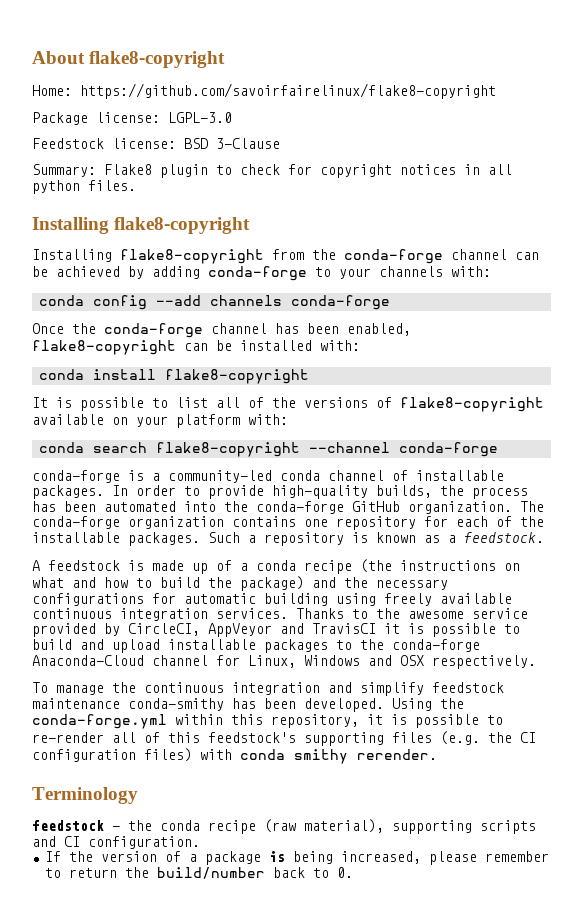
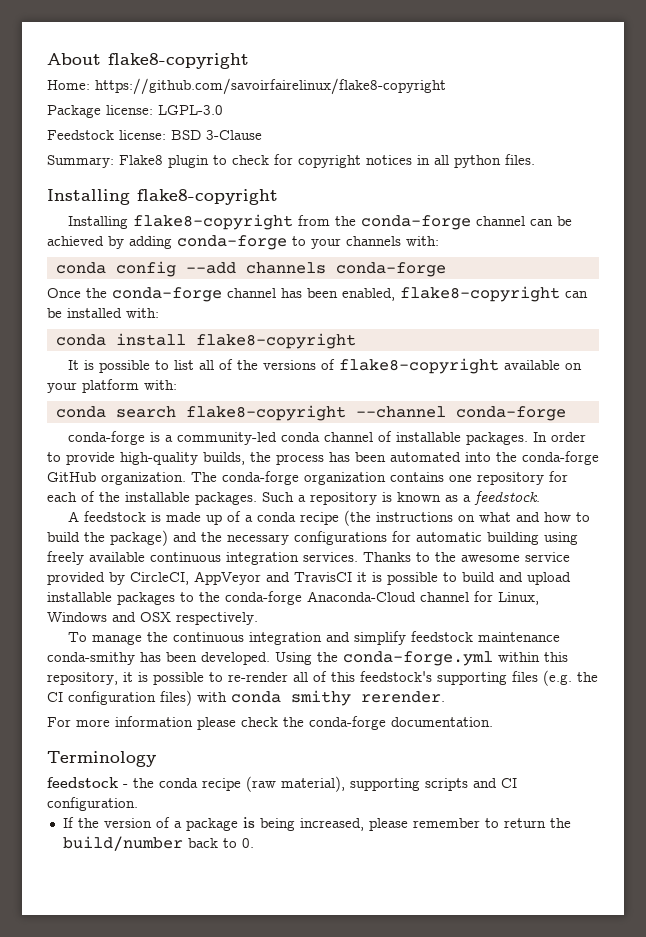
(437, 754) none -> [47,716,493,730] // For more information please check the conda-forge documentation.

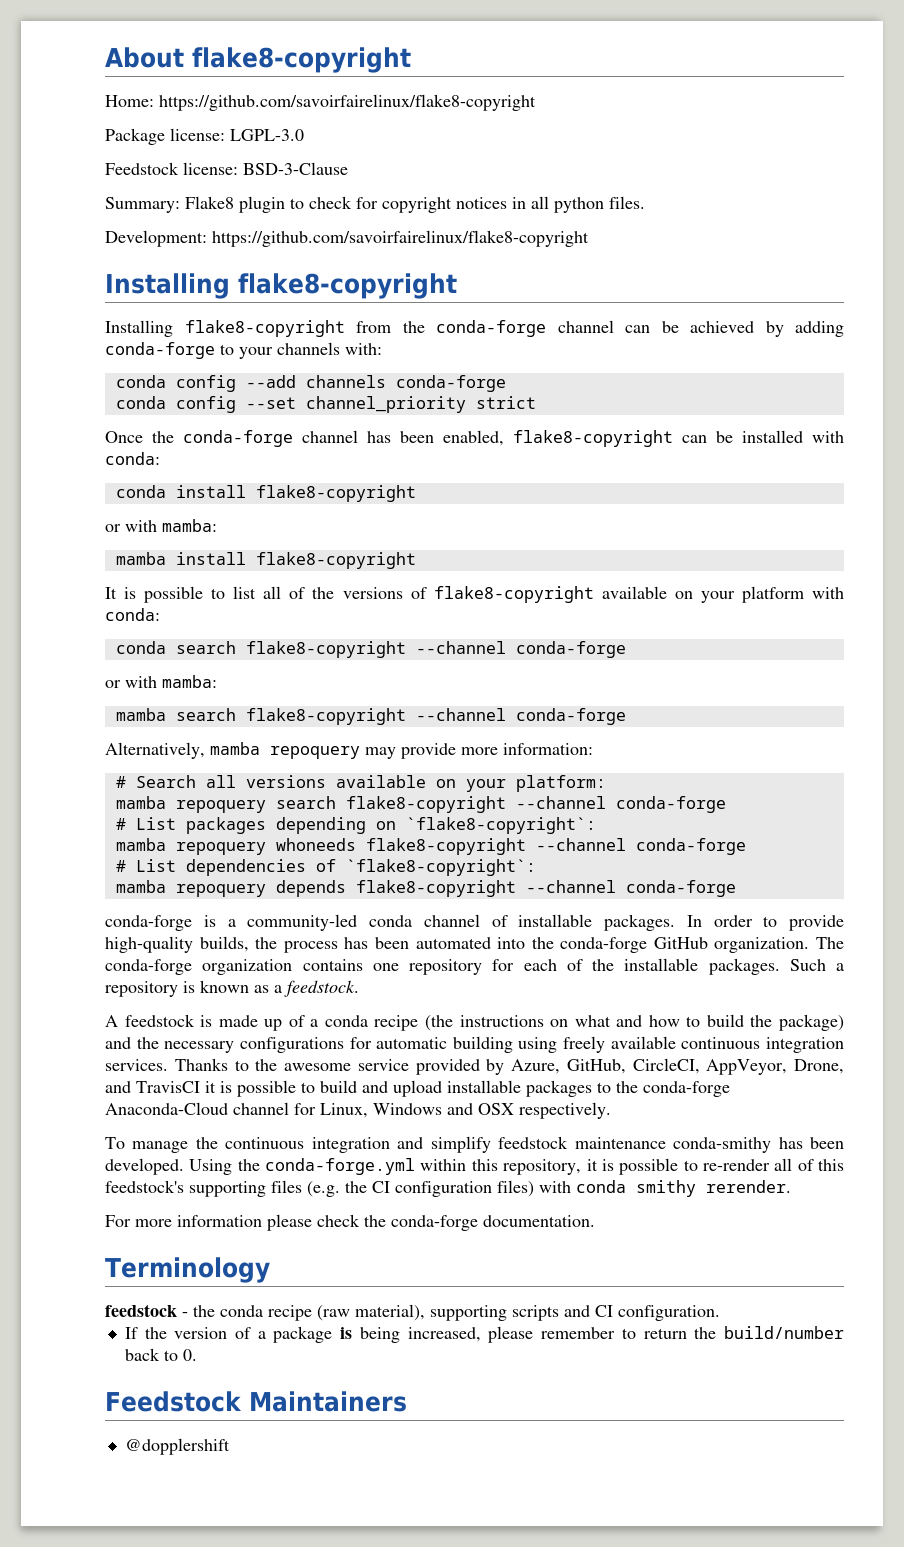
[171,130,262,140] BSD 3-Clause -> [243,162,348,175] BSD-3-Clause
(535, 159) none -> [105,230,589,247] // Development: https://github.com/savoirfairelinux/flake8-copyright
(446, 269) none -> [115,396,536,413] // conda config --set channel_priority strict
[126,308,159,318] with: -> [812,431,844,443] [105,452,160,465] with conda:
(356, 341) none -> [105,519,217,532] [115,552,416,569] // or with mamba: // mamba install flake8-copyright
[144,380,177,390] with: -> [812,587,845,599] [105,608,160,621] with conda:
(566, 413) none -> [105,675,217,688] [115,708,626,725] [105,742,593,759] [115,775,606,792] [115,796,726,813] [115,817,596,834] [115,838,746,855] [115,859,536,876] [115,880,736,897] // or with mamba: // mamba search flake8-copyright --channel conda-forge // Alternatively, mamba repoquery may provide more information: // # Search all versions available on your platform: // mamba repoquery search flake8-copyright --channel conda-forge // # List packages depending on `flake8-copyright`: // mamba repoquery whoneeds flake8-copyright --channel conda-forge // # List dependencies of `flake8-copyright`: // mamba repoquery depends flake8-copyright --channel conda-forge
[130,571,261,585] CircleCI, AppVeyor -> [511,1058,844,1075] Azure, GitHub, CircleCI, AppVeyor, Drone,
(254, 843) none -> [105,1391,407,1412] [124,1438,230,1455] // Feedstock Maintainers // @dopplershift

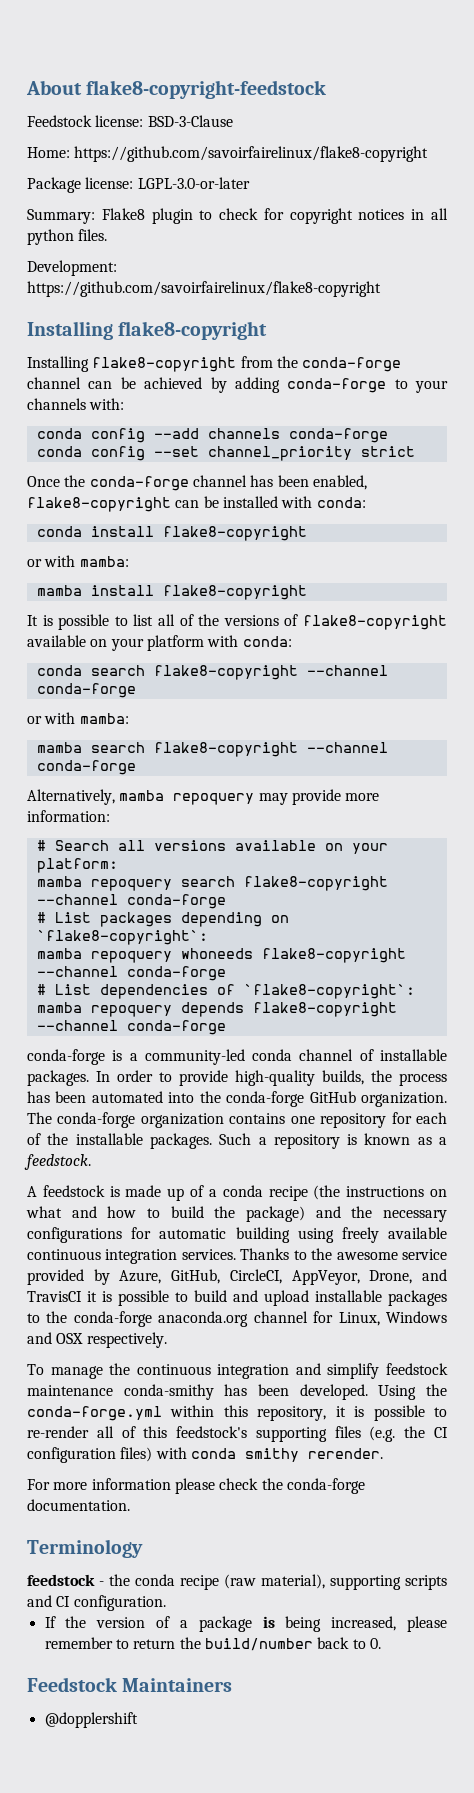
[192,47,411,73] flake8-copyright -> [86,80,327,99] [27,115,233,127] flake8-copyright-feedstock // Feedstock license: BSD-3-Clause
[230,129,304,141] [105,162,348,175] LGPL-3.0 // Feedstock license: BSD-3-Clause -> [137,177,250,189] LGPL-3.0-or-later
[105,1102,228,1115] Anaconda-Cloud -> [158,1311,249,1327] anaconda.org

